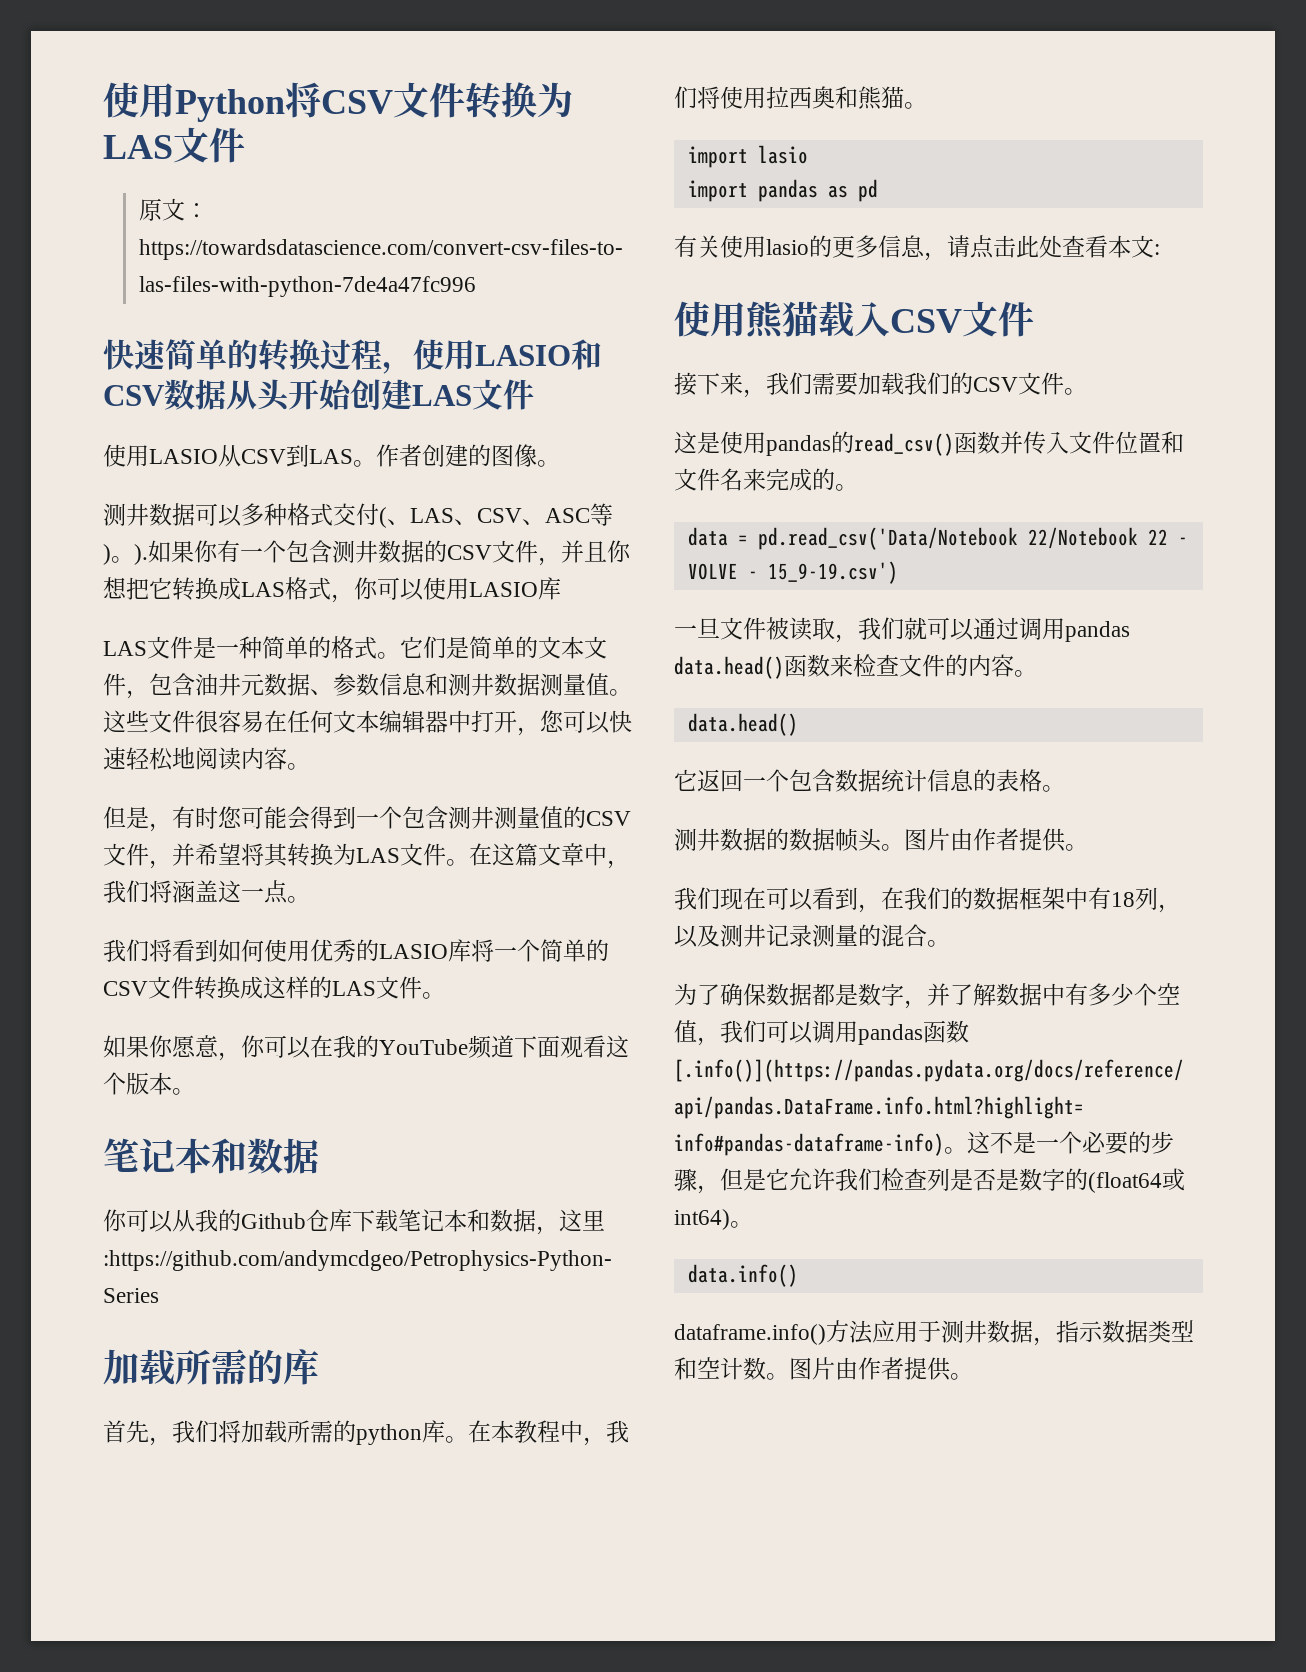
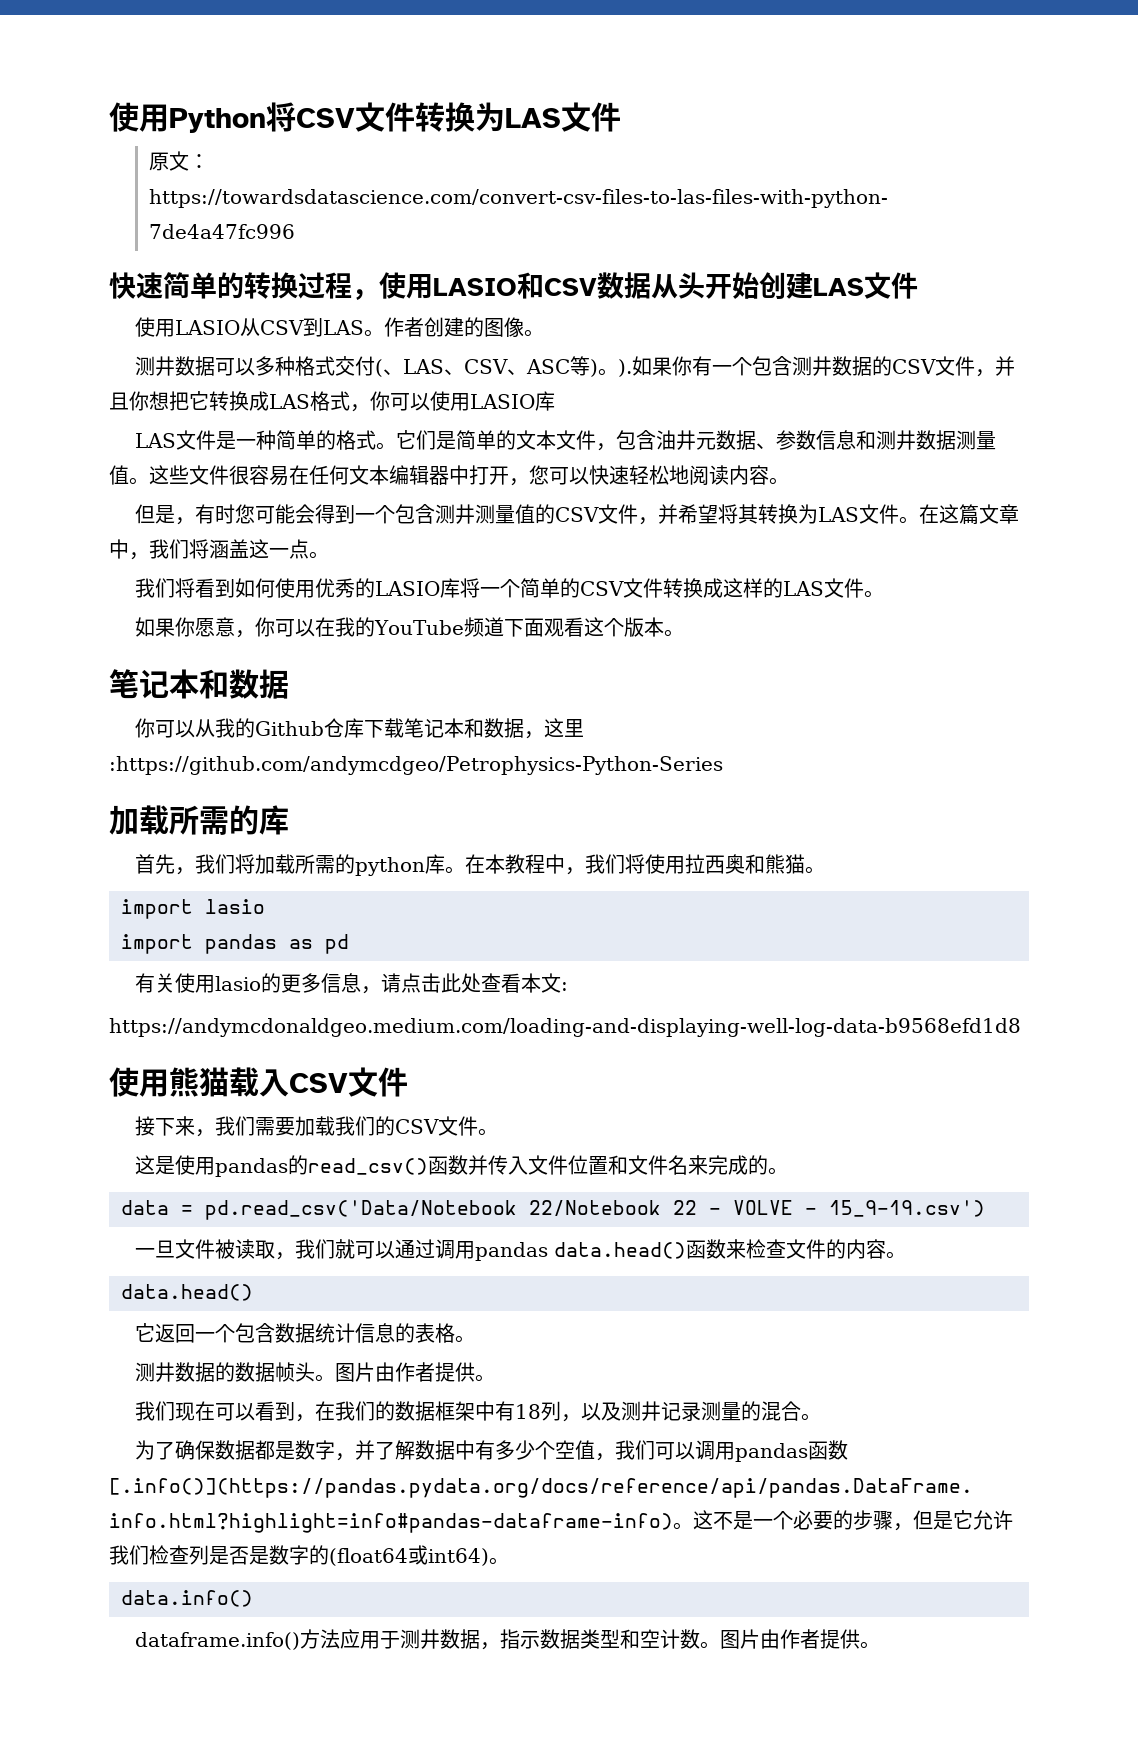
(1160, 249) none -> [109,1018,1021,1037] // https://andymcdonaldgeo.medium.com/loading-and-displaying-well-log-data-b9568efd1d8

